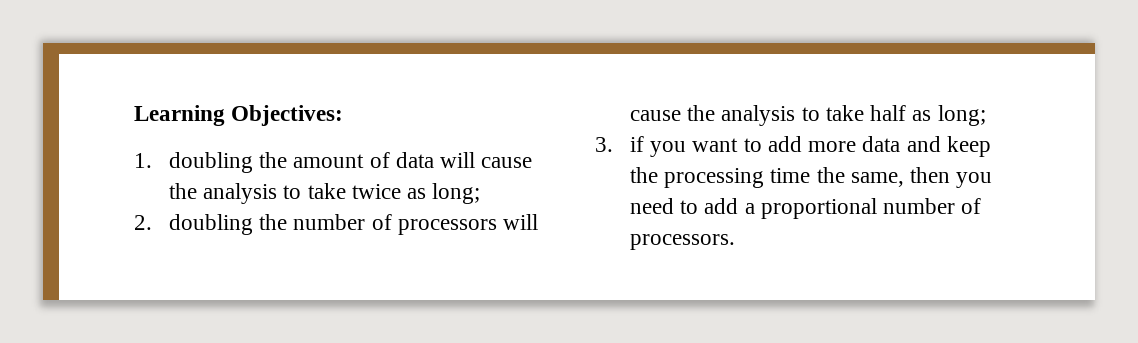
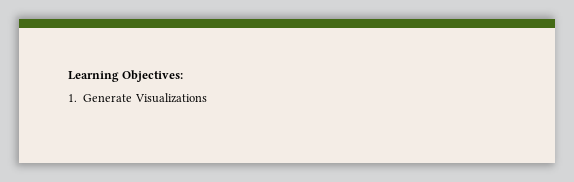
[169,152,533,173] [169,183,481,204] [134,214,539,235] [630,105,986,126] [595,136,991,157] [630,167,993,188] [630,198,982,219] [630,234,736,250] doubling the amount of data will cause the analysis to take twice as long; // 2. doubling the number of processors will cause the analysis to take half as long; // 3. if you want to add more data and keep the processing time the same, then you need to add a proportional number of processors. -> [83,93,207,103] Generate Visualizations

